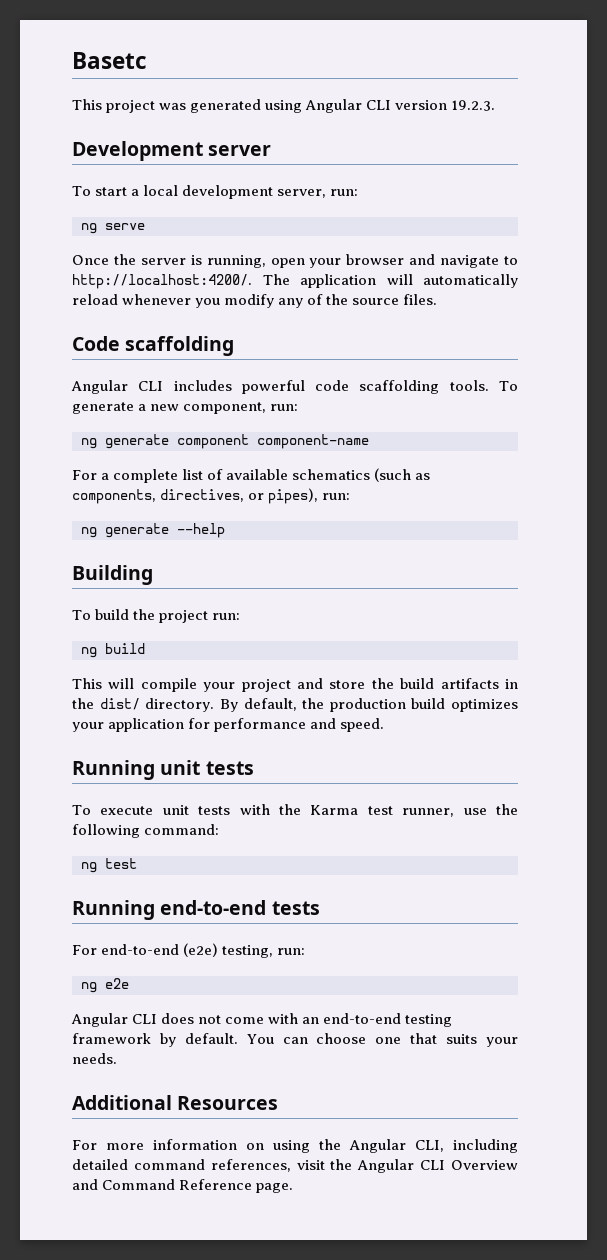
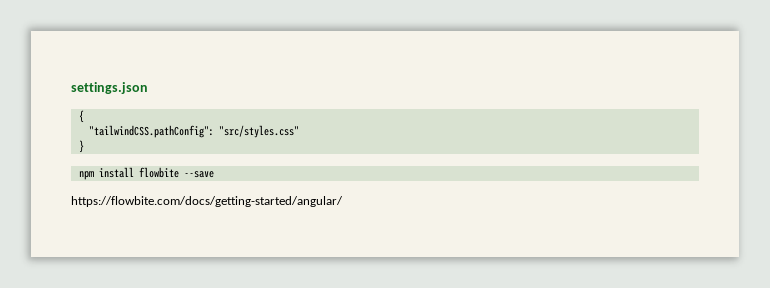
[72,52,147,69] [72,99,496,113] [72,141,272,161] [72,185,359,199] [81,223,145,234] [72,254,518,268] [72,274,518,289] [72,294,438,308] [72,336,235,356] [71,380,519,394] [72,402,299,414] [81,434,369,449] [72,468,431,483] [72,488,351,504] [81,523,225,538] [72,565,153,585] [72,609,241,623] [81,643,145,658] [72,678,518,692] [72,698,518,712] [72,718,385,732] [72,760,254,780] [72,804,518,817] [72,824,220,838] [81,858,137,873] [72,900,320,920] [72,943,306,958] [81,978,129,993] [71,1013,453,1027] [72,1033,518,1047] [72,1053,117,1064] [72,1095,279,1110] [72,1139,518,1153] [72,1159,519,1173] [72,1179,294,1193] Basetc // This project was generated using Angular CLI version 19.2.3. // Development server // To start a local development server, run: // ng serve // Once the server is running, open your browser and navigate to http://localhost:4200/. The application will automatically reload whenever you modify any of the source files. // Code scaffolding // Angular CLI includes powerful code scaffolding tools. To generate a new component, run: // ng generate component component-name // For a complete list of available schematics (such as components, directives, or pipes), run: // ng generate --help // Building // To build the project run: // ng build // This will compile your project and store the build artifacts in the dist/ directory. By default, the production build optimizes your application for performance and speed. // Running unit tests // To execute unit tests with the Karma test runner, use the following command: // ng test // Running end-to-end tests // For end-to-end (e2e) testing, run: // ng e2e // Angular CLI does not come with an end-to-end testing framework by default. You can choose one that suits your needs. // Additional Resources // For more information on using the Angular CLI, including detailed command references, visit the Angular CLI Overview and Command Reference page. -> [71,82,148,94] [78,110,84,123] [88,125,299,138] [78,140,84,153] [78,167,214,180] [71,196,343,207] settings.json // { // "tailwindCSS.pathConfig": "src/styles.css" // } // npm install flowbite --save // https://flowbite.com/docs/getting-started/angular/

